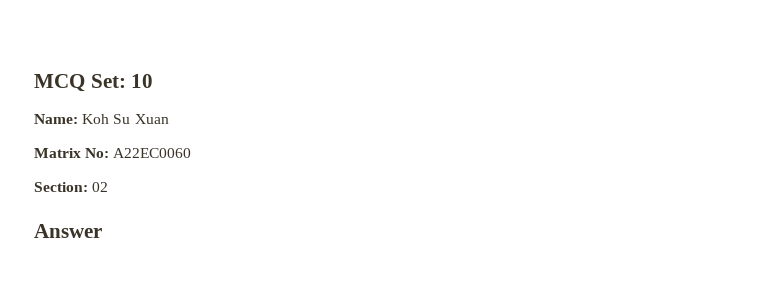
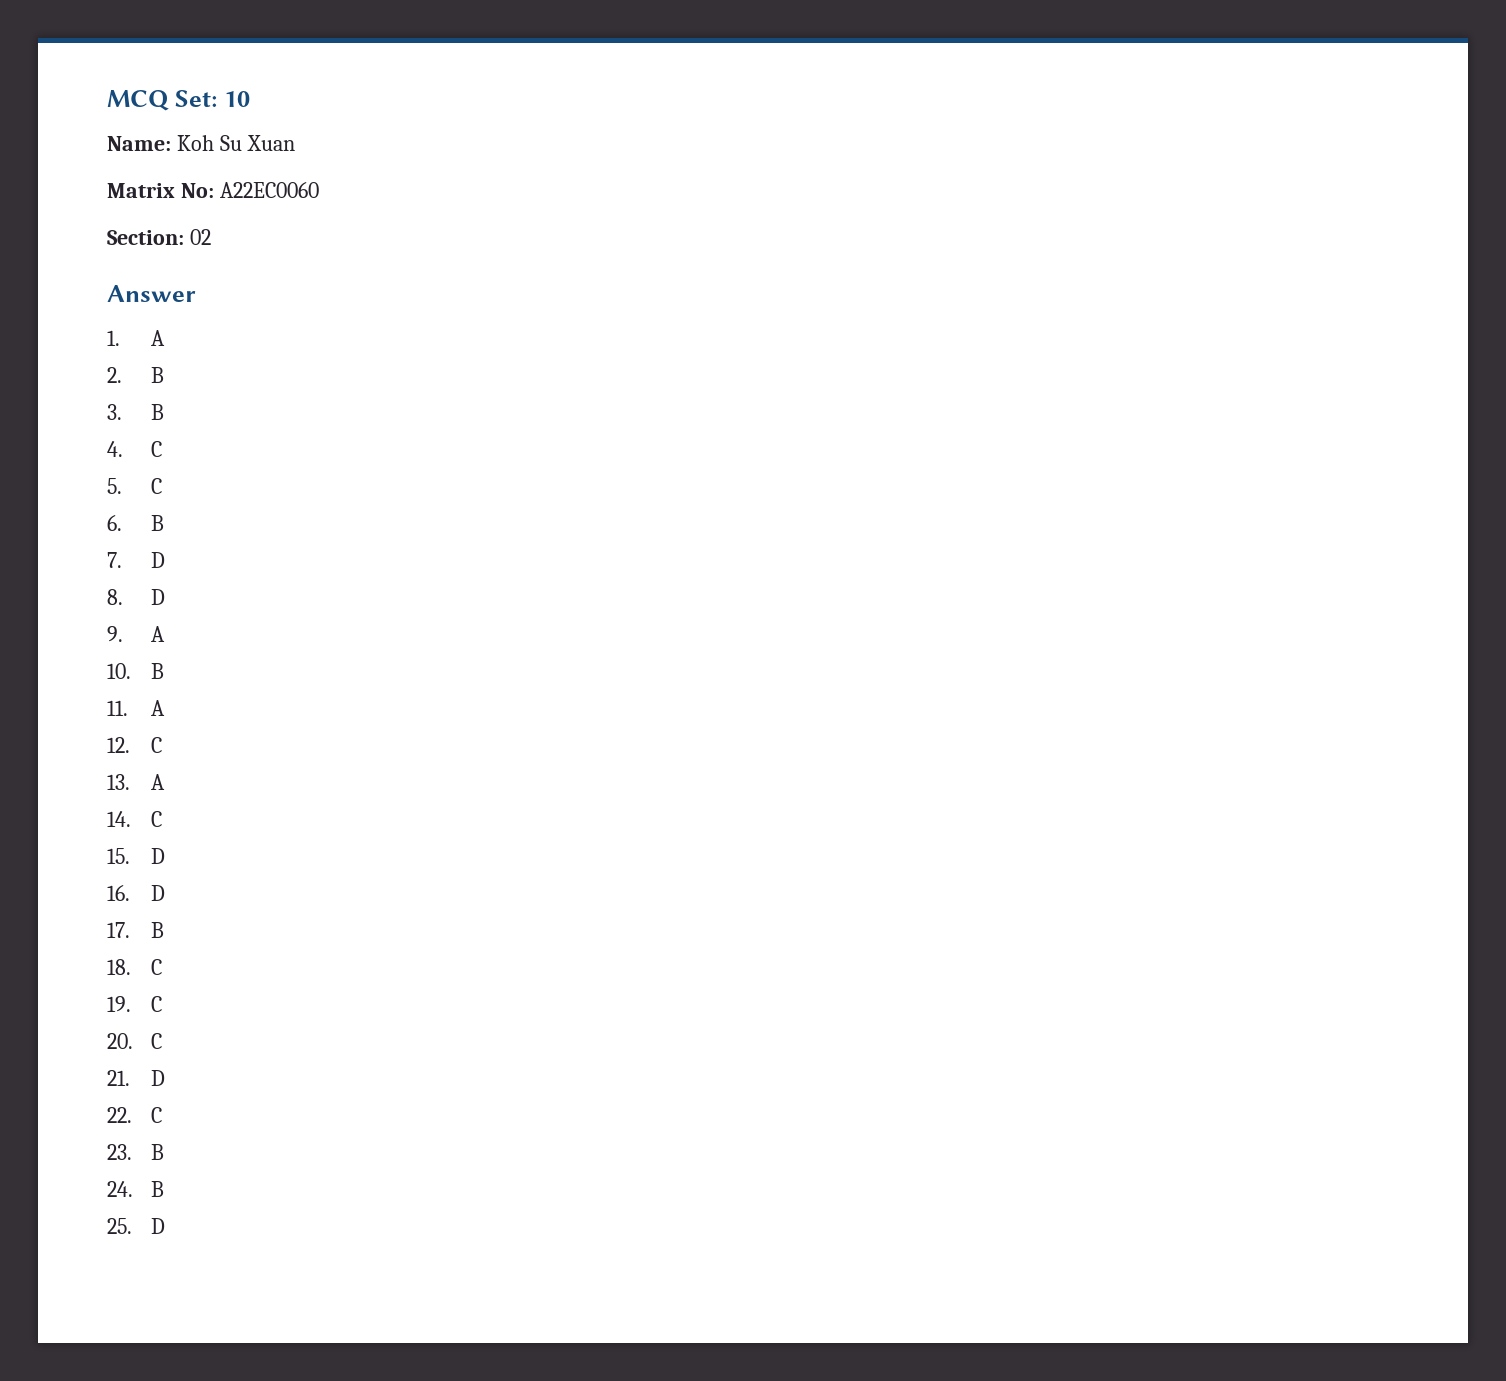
(102, 231) none -> [107,330,165,346] [107,367,164,383] [107,404,164,420] [107,441,162,457] [107,478,162,494] [107,515,164,531] [107,552,165,568] [107,589,165,605] [107,626,165,642] [107,663,164,679] [107,700,165,716] [107,737,162,753] [107,774,165,790] [107,811,162,827] [107,848,165,864] [107,885,165,901] [107,922,164,938] [107,959,162,975] [107,996,162,1012] [107,1033,162,1049] [107,1070,165,1086] [107,1107,162,1123] [107,1144,164,1160] [107,1181,164,1197] [107,1218,165,1234] // 1. A // 2. B // 3. B // 4. C // 5. C // 6. B // 7. D // 8. D // 9. A // 10. B // 11. A // 12. C // 13. A // 14. C // 15. D // 16. D // 17. B // 18. C // 19. C // 20. C // 21. D // 22. C // 23. B // 24. B // 25. D

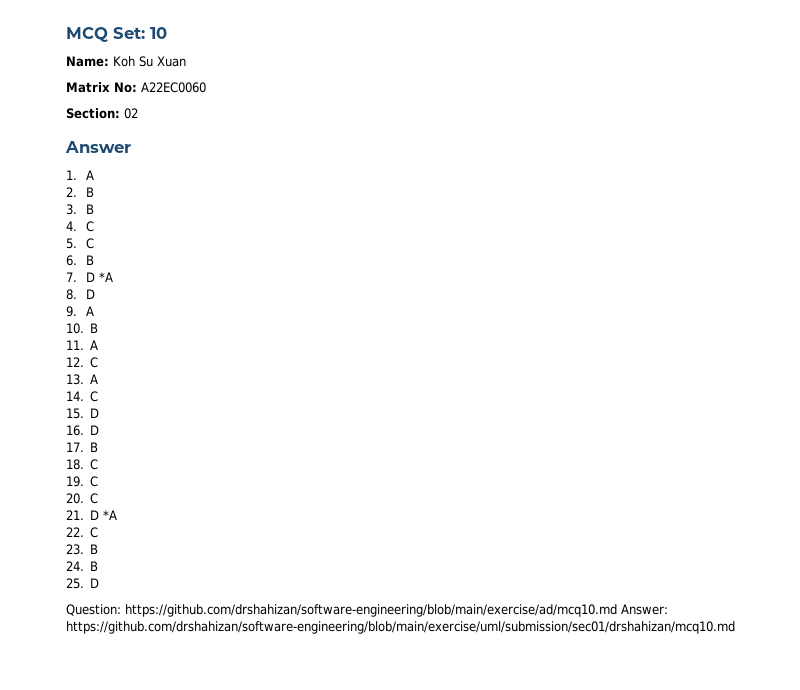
(165, 560) none -> [99,272,114,282] *A
(165, 1078) none -> [103,510,118,520] *A
(165, 1226) none -> [66,604,668,617] [66,621,735,634] // Question: https://github.com/drshahizan/software-engineering/blob/main/exercise/ad/mcq10.md Answer: https://github.com/drshahizan/software-engineering/blob/main/exercise/uml/submission/sec01/drshahizan/mcq10.md

